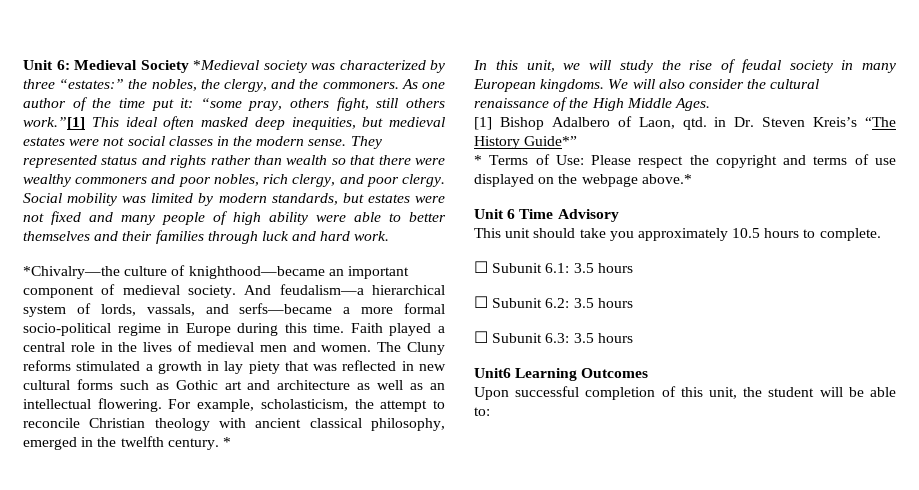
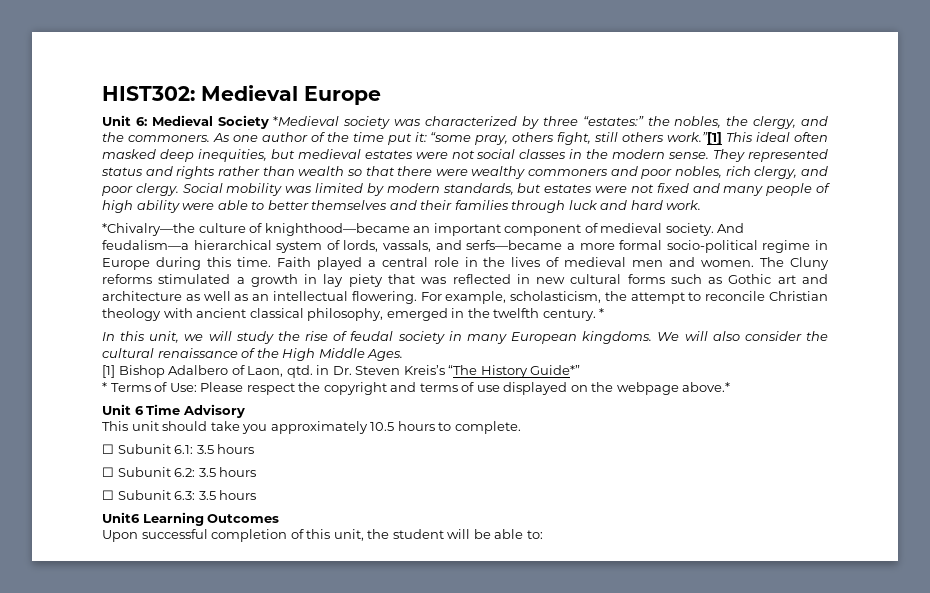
(23, 65) none -> [102,85,381,105] HIST302: Medieval Europe //

